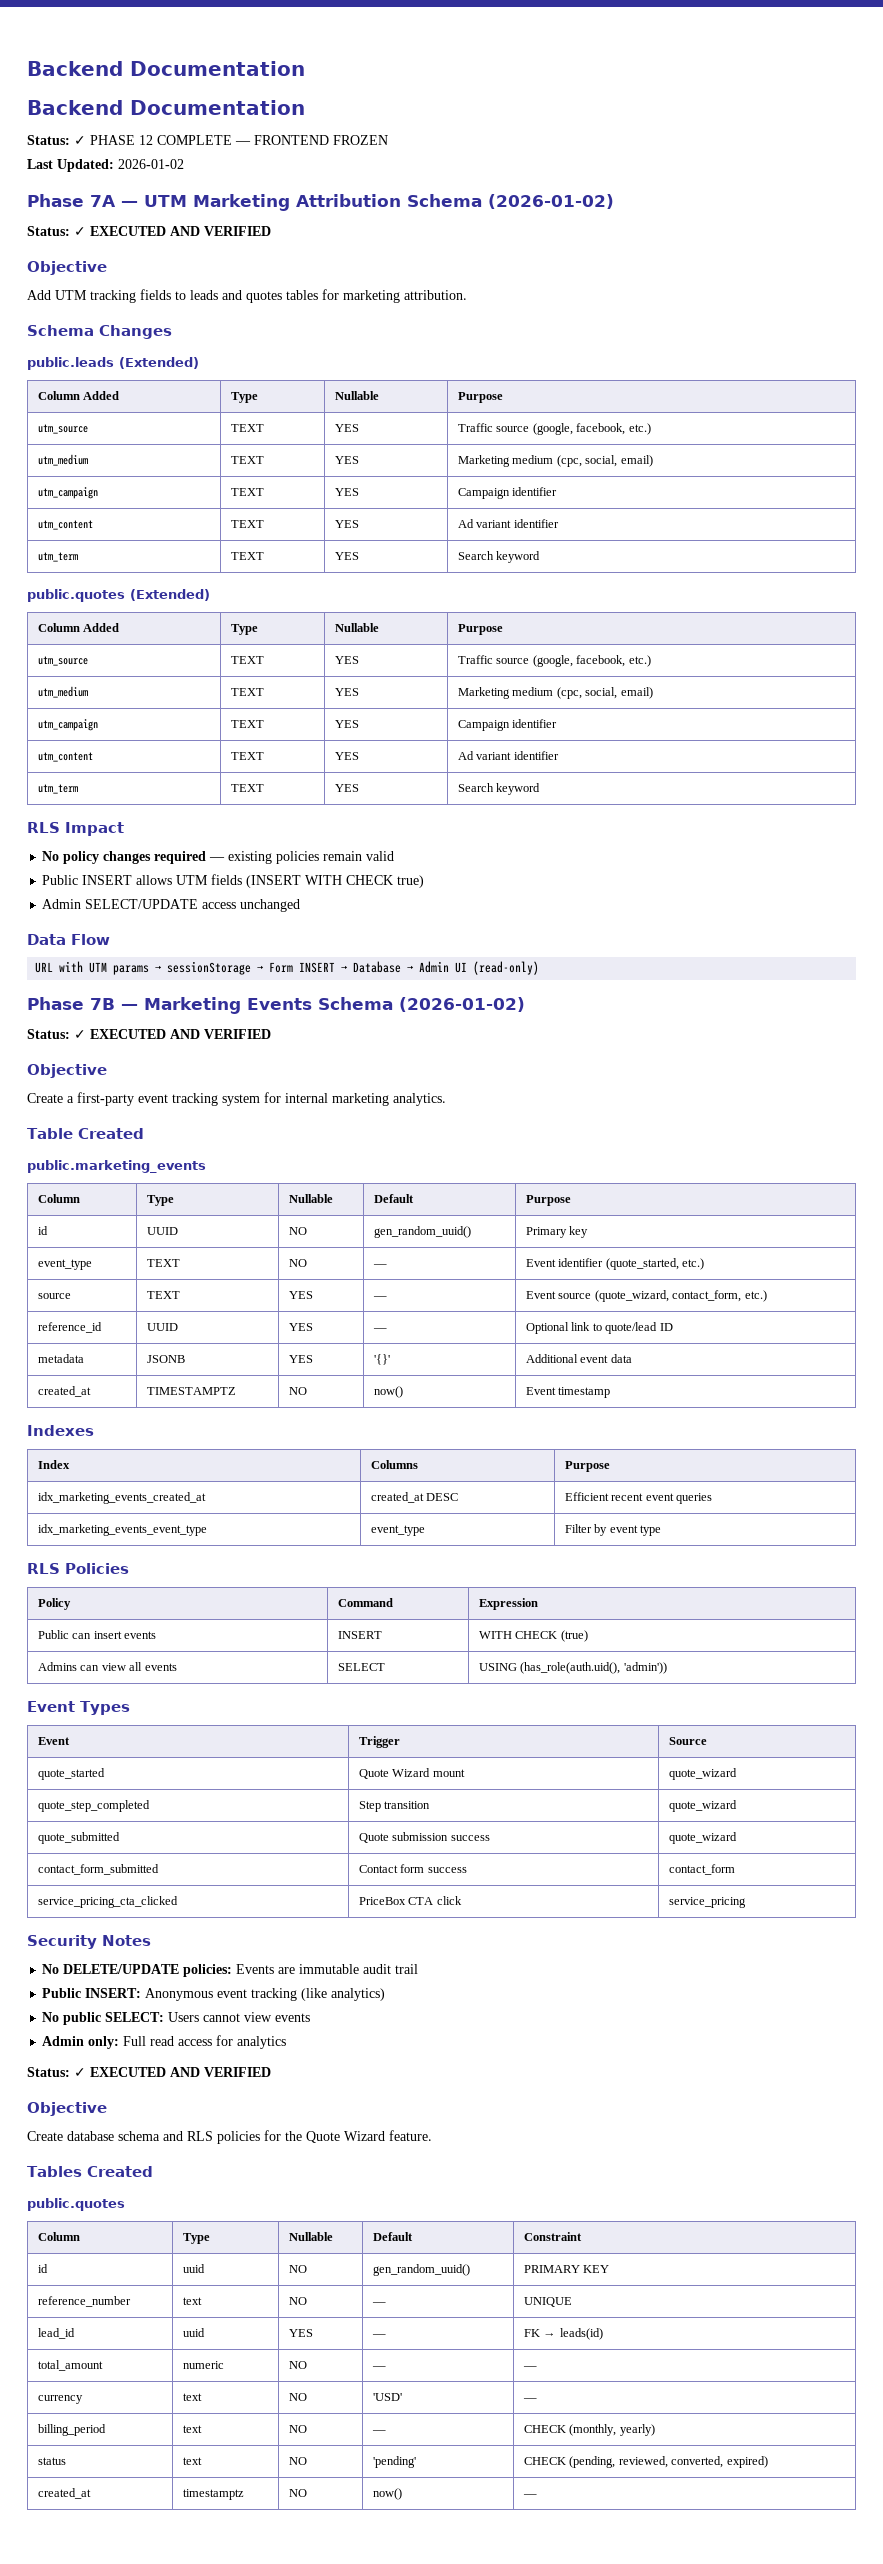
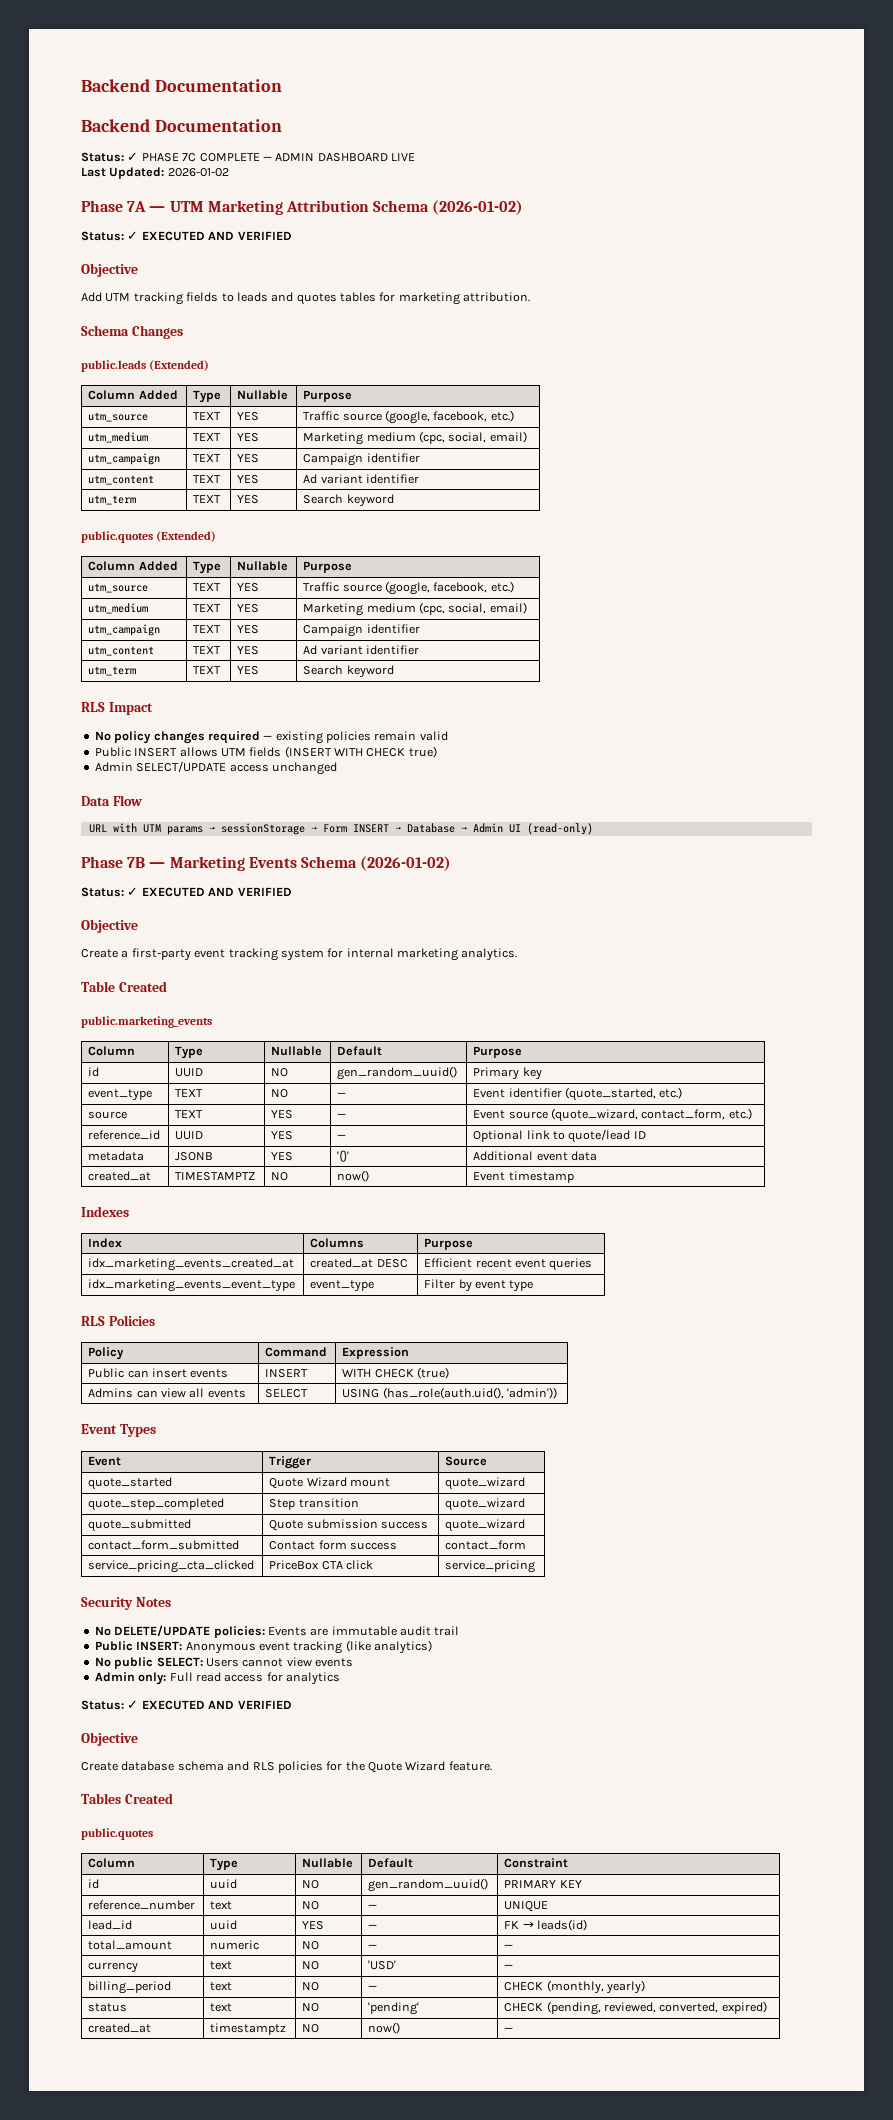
[139,135,153,145] 12 -> [182,153,197,162] 7C
[254,135,388,145] FRONTEND FROZEN -> [275,153,415,162] ADMIN DASHBOARD LIVE

